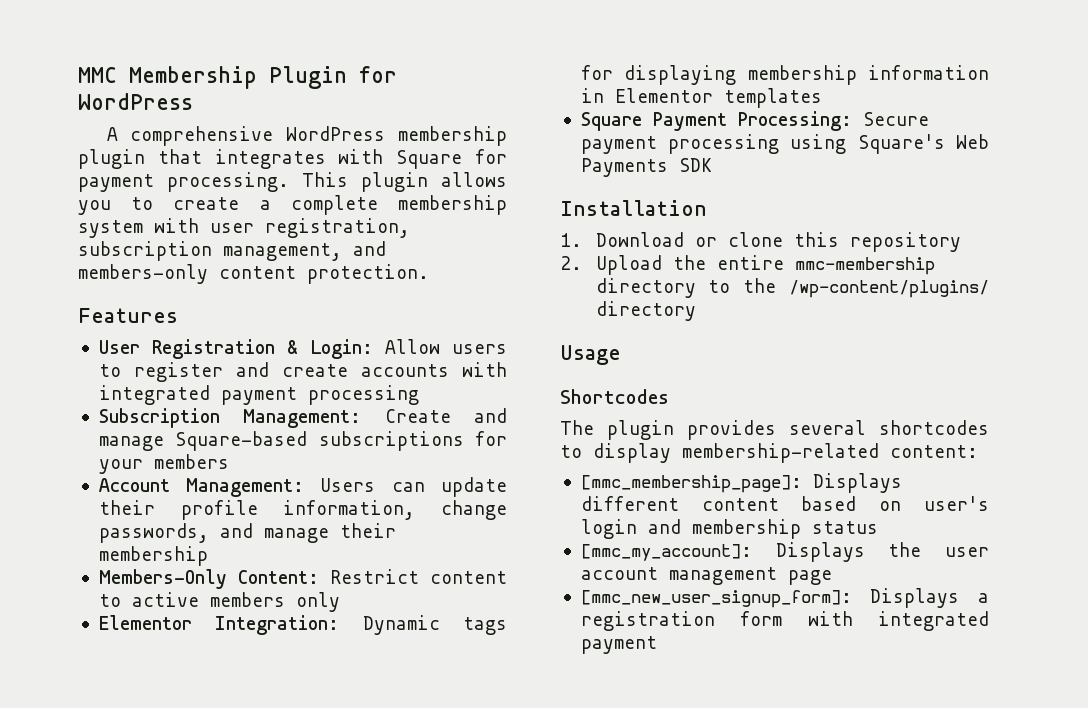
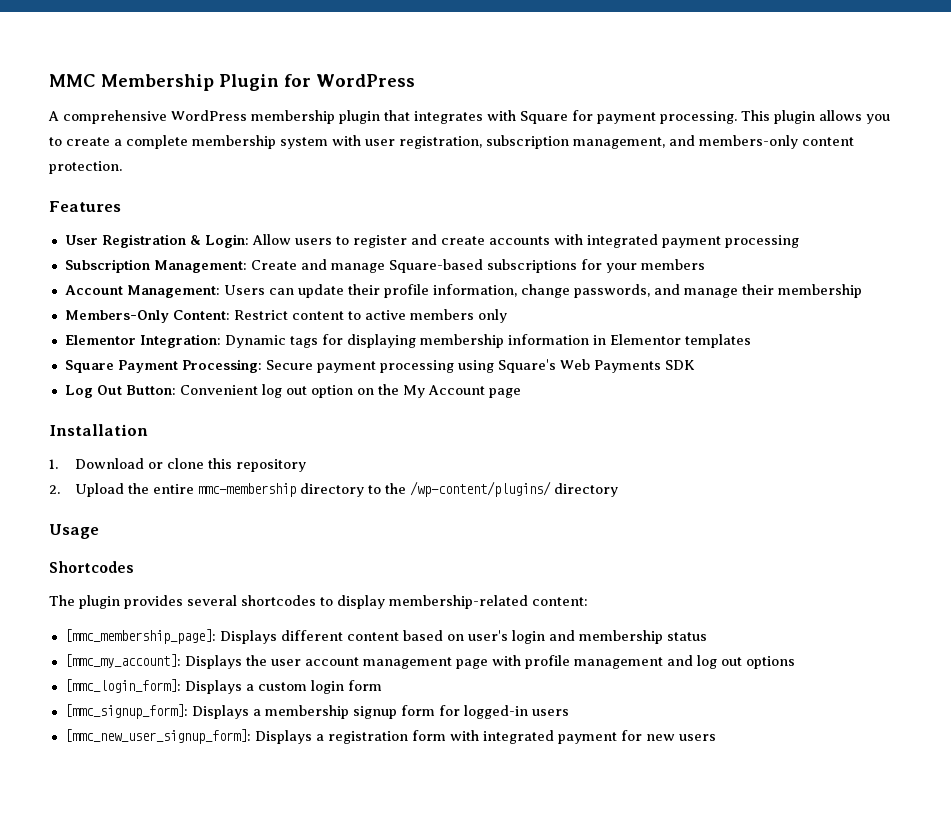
(712, 165) none -> [64,384,521,398] // Log Out Button: Convenient log out option on the My Account page
(832, 577) none -> [491,655,795,669] [64,679,382,694] [64,704,569,719] with profile management and log out options // [mmc_login_form]: Displays a custom login form // [mmc_signup_form]: Displays a membership signup form for logged-in users
(657, 645) none -> [620,730,716,741] for new users

